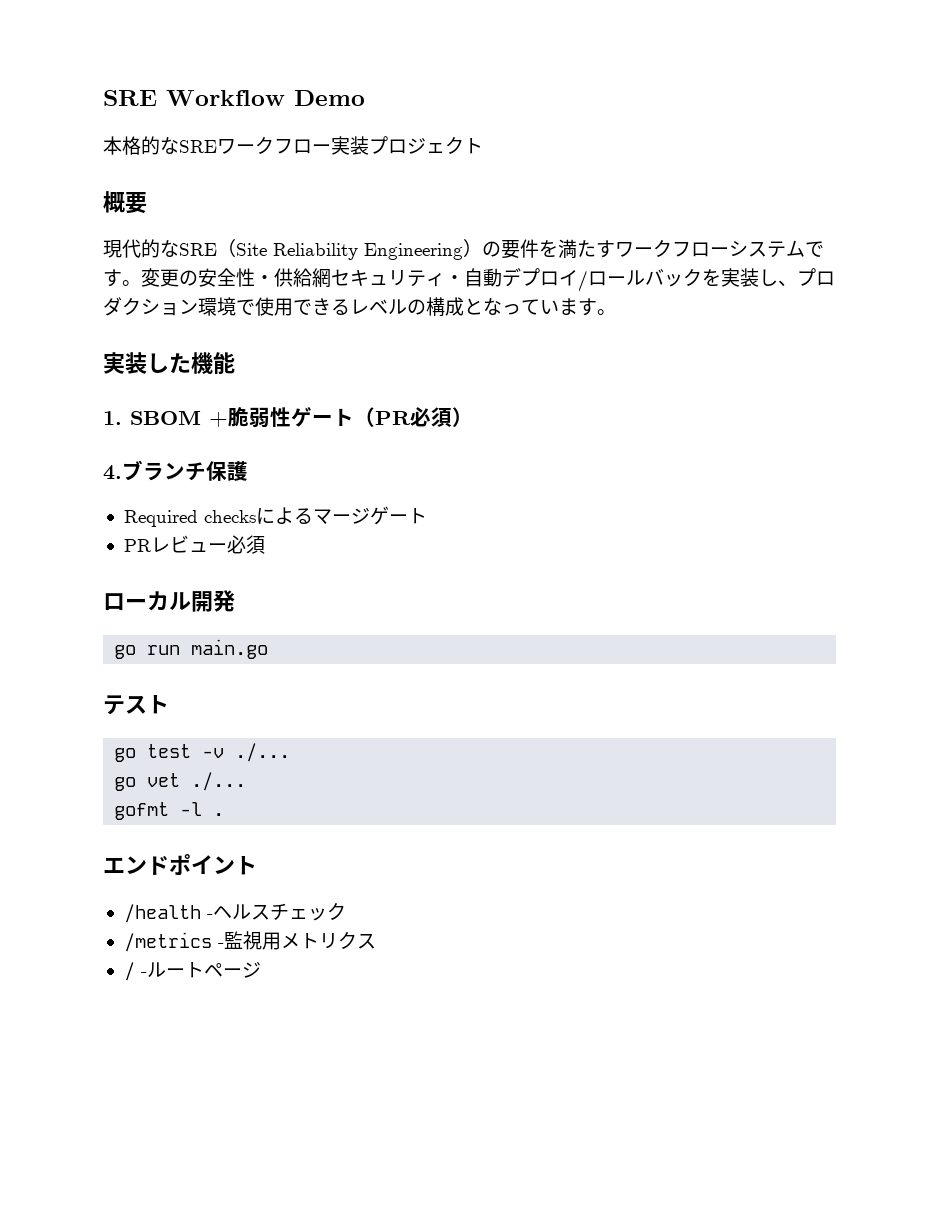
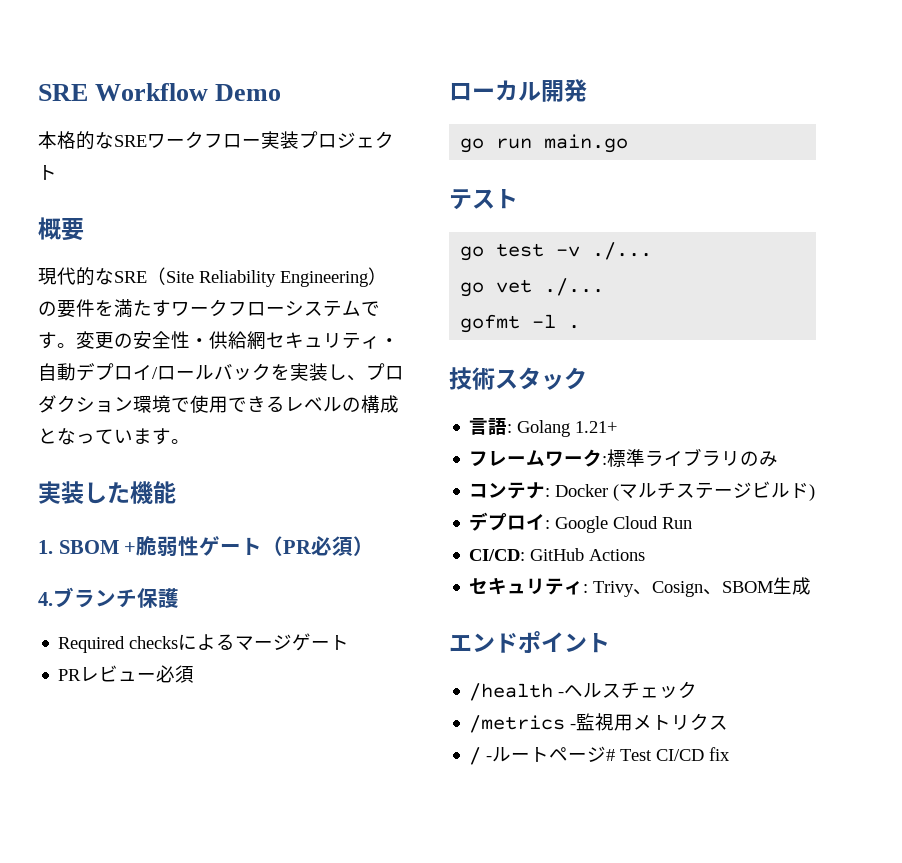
(225, 814) none -> [449,367,587,390] [469,418,618,437] [469,448,779,467] [469,481,816,501] [469,512,693,533] [469,548,646,561] [469,577,812,597] // 技術スタック // 言語: Golang 1.21+ // フレームワーク:標準ライブラリのみ // コンテナ: Docker (マルチステージビルド) // デプロイ: Google Cloud Run // CI/CD: GitHub Actions // セキュリティ: Trivy、Cosign、SBOM生成
(261, 970) none -> [606,747,731,761] # Test CI/CD fix

